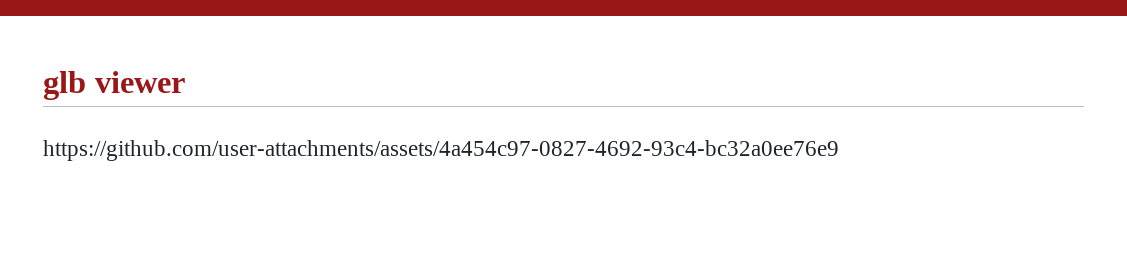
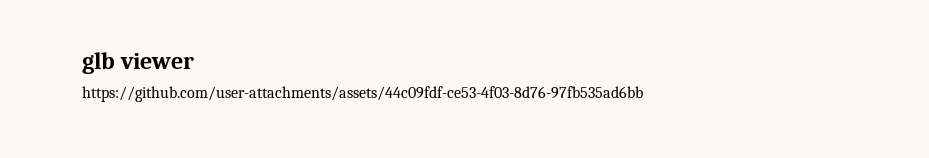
[43,140,839,161] https://github.com/user-attachments/assets/4a454c97-0827-4692-93c4-bc32a0ee76e9 -> [82,86,643,102] https://github.com/user-attachments/assets/44c09fdf-ce53-4f03-8d76-97fb535ad6bb

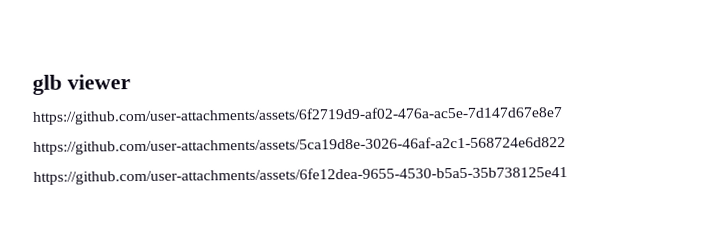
[82,86,643,102] https://github.com/user-attachments/assets/44c09fdf-ce53-4f03-8d76-97fb535ad6bb -> [32,106,563,125] [33,136,566,155] [33,166,568,185] https://github.com/user-attachments/assets/6f2719d9-af02-476a-ac5e-7d147d67e8e7 // https://github.com/user-attachments/assets/5ca19d8e-3026-46af-a2c1-568724e6d822 // https://github.com/user-attachments/assets/6fe12dea-9655-4530-b5a5-35b738125e41

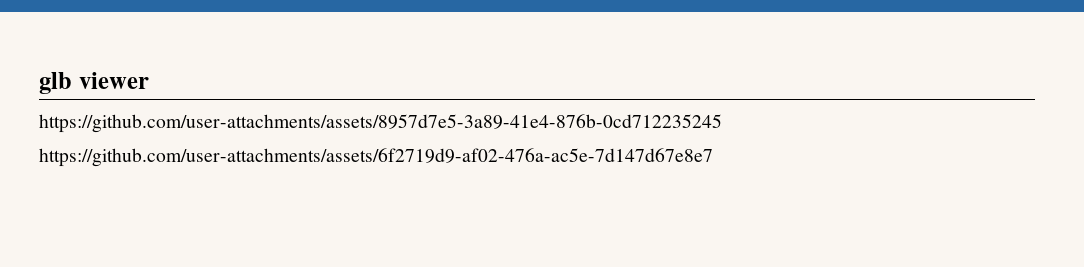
(131, 82) none -> [39,114,722,133] // https://github.com/user-attachments/assets/8957d7e5-3a89-41e4-876b-0cd712235245
[33,136,566,155] [33,166,568,185] // https://github.com/user-attachments/assets/5ca19d8e-3026-46af-a2c1-568724e6d822 // https://github.com/user-attachments/assets/6fe12dea-9655-4530-b5a5-35b738125e41 -> (713, 157) none

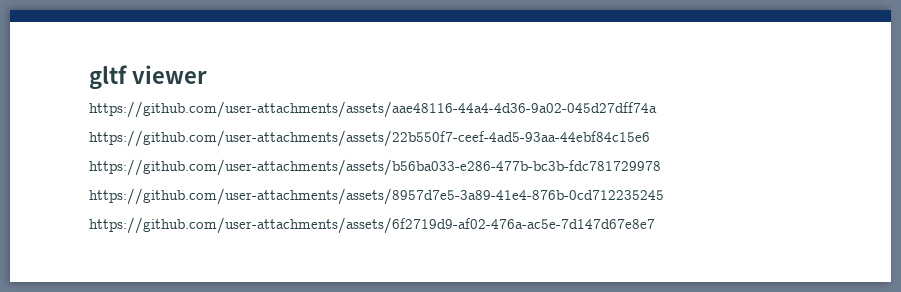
[39,72,72,94] glb -> [89,65,127,90] gltf
(149, 80) none -> [89,101,657,118] [89,130,650,147] [89,159,661,176] // https://github.com/user-attachments/assets/aae48116-44a4-4d36-9a02-045d27dff74a // https://github.com/user-attachments/assets/22b550f7-ceef-4ad5-93aa-44ebf84c15e6 // https://github.com/user-attachments/assets/b56ba033-e286-477b-bc3b-fdc781729978

